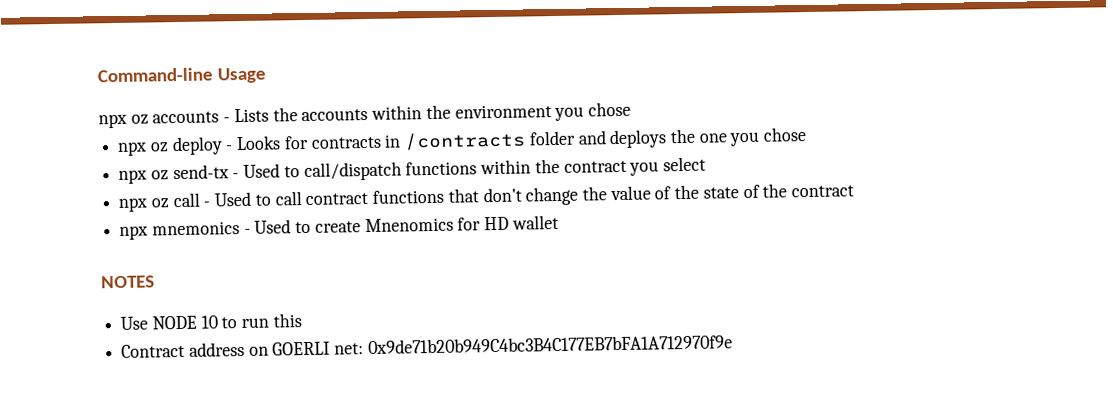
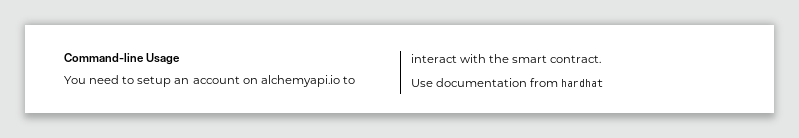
[98,101,631,129] [117,127,807,156] [118,156,706,184] [118,183,855,212] [119,214,559,240] [101,275,155,289] [120,313,302,330] [121,334,733,358] npx oz accounts - Lists the accounts within the environment you chose // npx oz deploy - Looks for contracts in /contracts folder and deploys the one you chose // npx oz send-tx - Used to call/dispatch functions within the contract you select // npx oz call - Used to call contract functions that don't change the value of the state of the contract // npx mnemonics - Used to create Mnenomics for HD wallet // NOTES // Use NODE 10 to run this // Contract address on GOERLI net: 0x9de71b20b949C4bc3B4C177EB7bFA1A712970f9e -> [64,75,355,87] [411,54,602,63] [411,78,604,87] You need to setup an account on alchemyapi.io to interact with the smart contract. // Use documentation from hardhat

